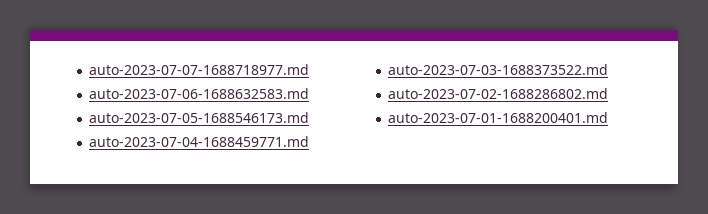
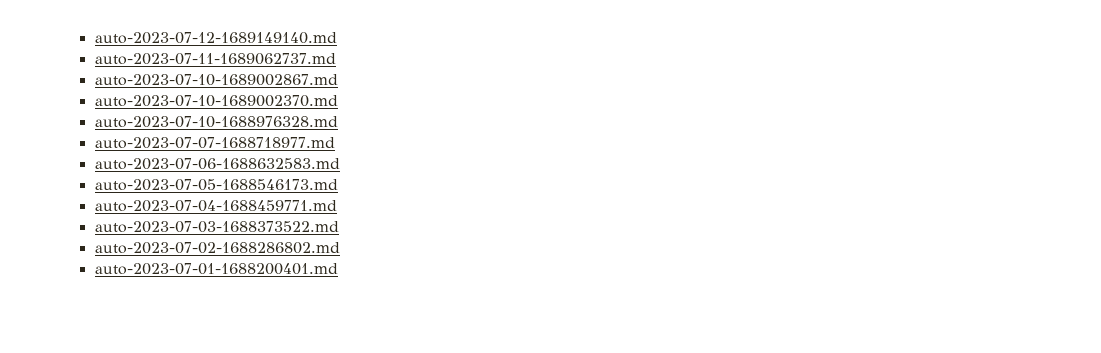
(89, 69) none -> [94,32,337,44] [94,53,336,65] [94,74,338,86] [94,95,338,107] [94,116,338,128] auto-2023-07-12-1689149140.md // auto-2023-07-11-1689062737.md // auto-2023-07-10-1689002867.md // auto-2023-07-10-1689002370.md // auto-2023-07-10-1688976328.md //

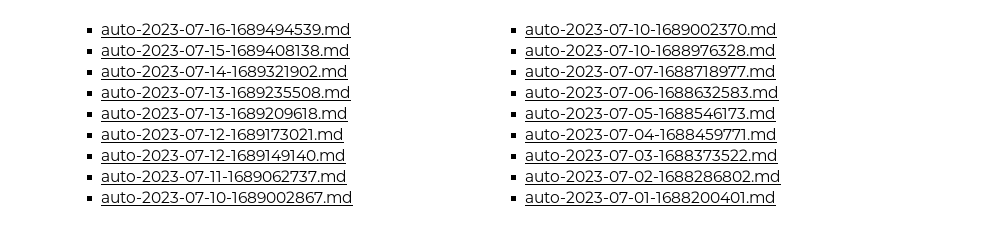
(94, 38) none -> [101,23,352,35] [101,44,351,56] [101,65,349,77] [101,86,352,98] [101,107,349,119] [101,128,345,140] auto-2023-07-16-1689494539.md // auto-2023-07-15-1689408138.md // auto-2023-07-14-1689321902.md // auto-2023-07-13-1689235508.md // auto-2023-07-13-1689209618.md // auto-2023-07-12-1689173021.md //

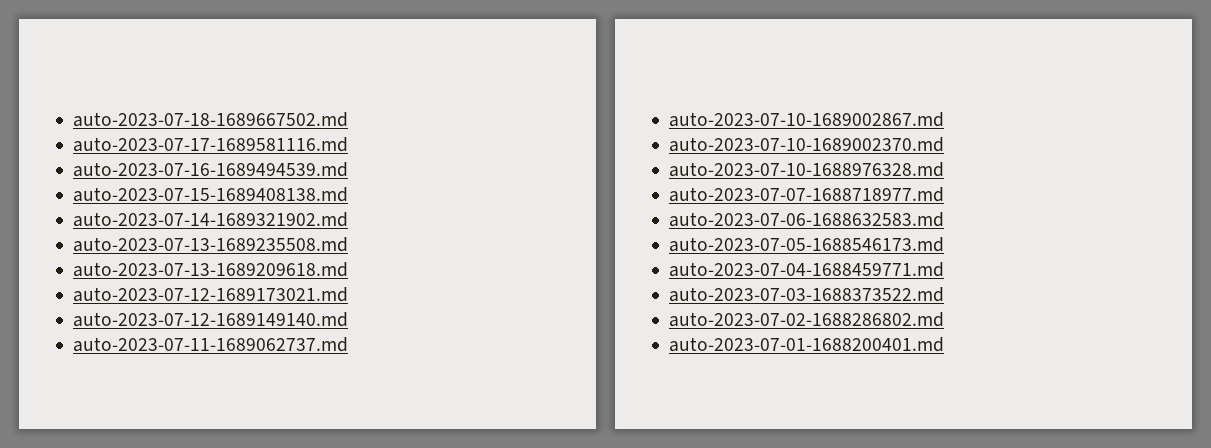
(101, 29) none -> [73,112,349,127] [73,137,349,152] auto-2023-07-18-1689667502.md // auto-2023-07-17-1689581116.md //

